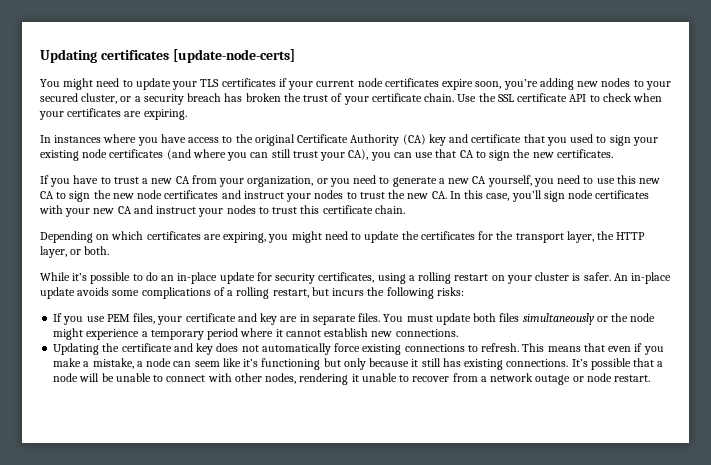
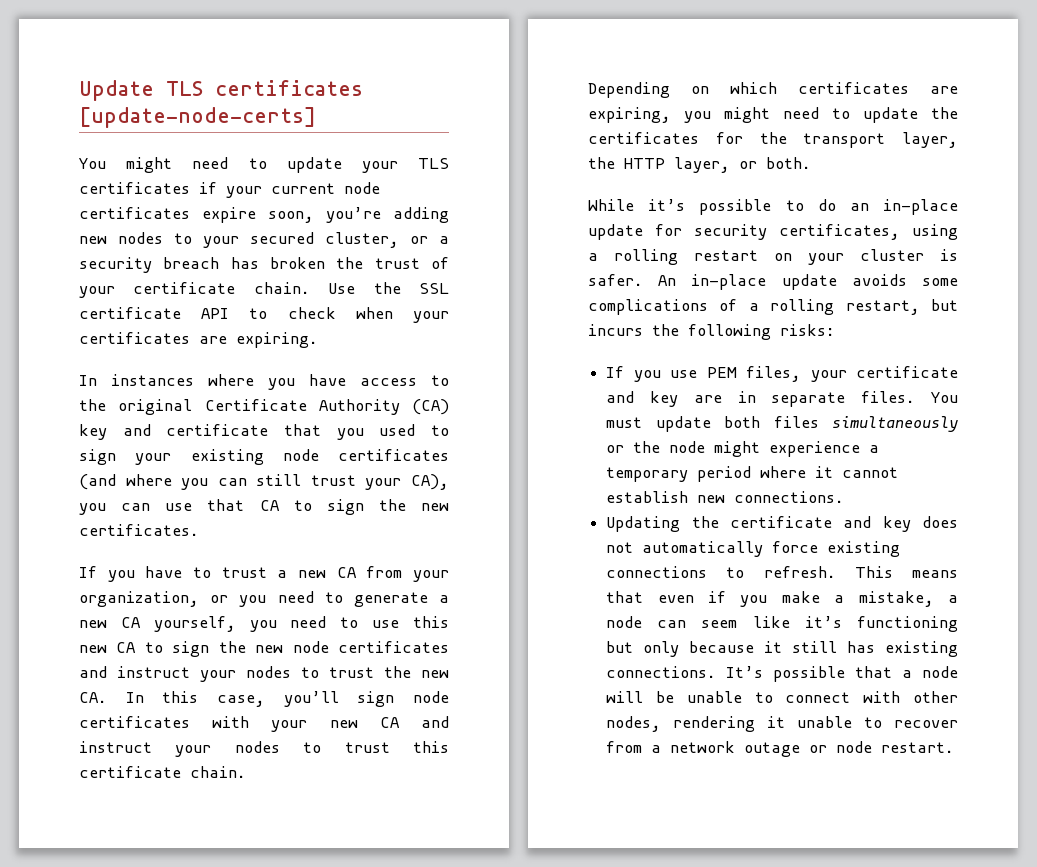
[40,49,97,63] Updating -> [79,80,203,101] Update TLS

